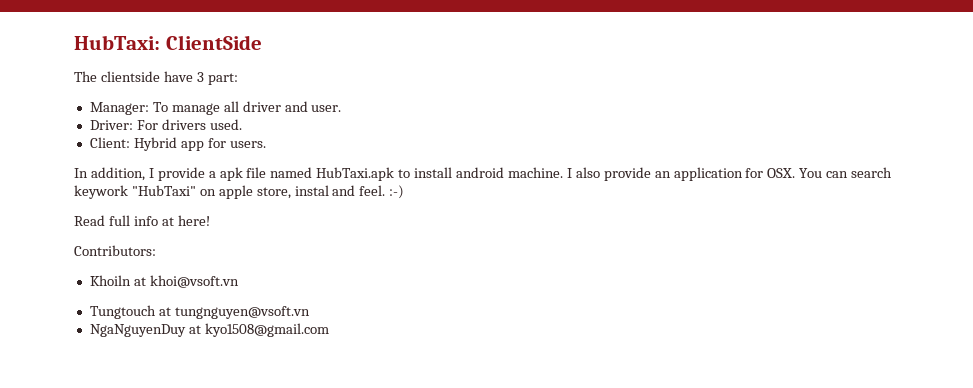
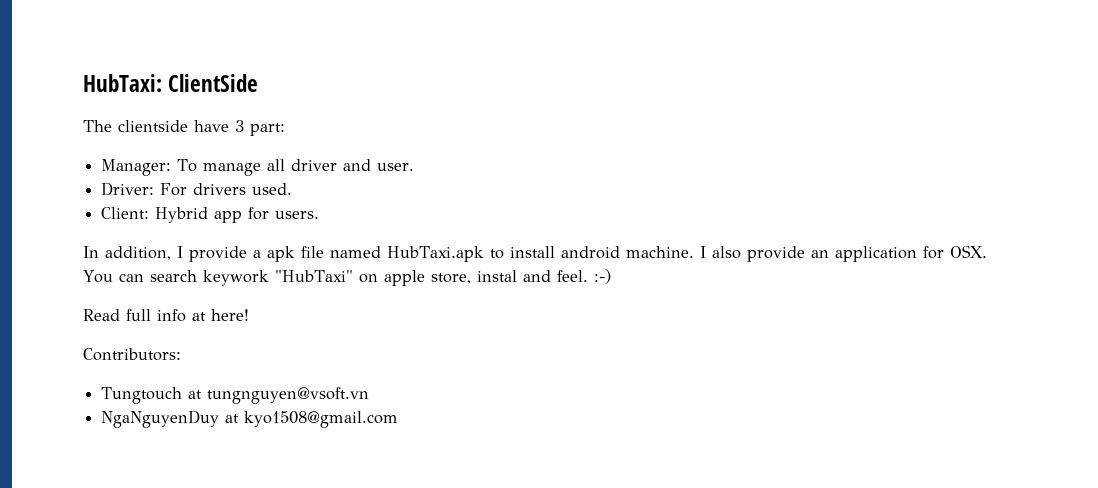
[89,275,239,288] // Khoiln at khoi@vsoft.vn -> (181, 354) none

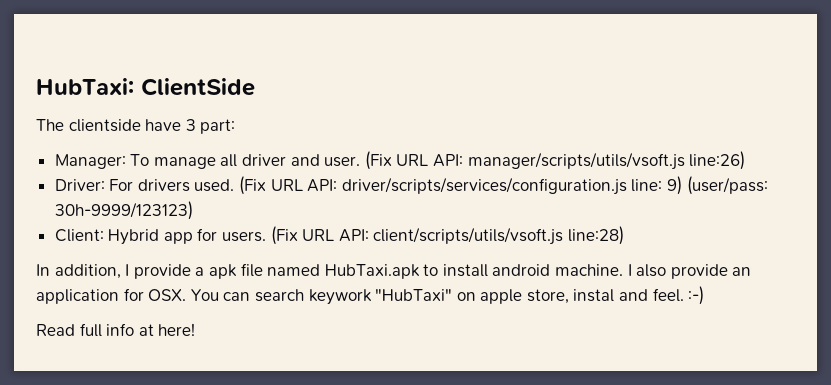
(415, 167) none -> [364,151,746,170] (Fix URL API: manager/scripts/utils/vsoft.js line:26)
(293, 189) none -> [239,176,768,195] [54,201,193,220] (Fix URL API: driver/scripts/services/configuration.js line: 9) (user/pass: 30h-9999/123123)
(320, 215) none -> [270,226,625,245] (Fix URL API: client/scripts/utils/vsoft.js line:28)
[83,348,181,361] [101,387,370,404] [101,410,399,428] // Contributors: // Tungtouch at tungnguyen@vsoft.vn // NgaNguyenDuy at kyo1508@gmail.com -> (196, 329) none

